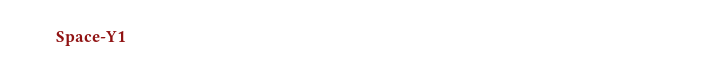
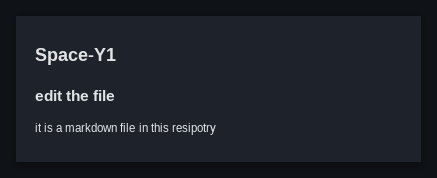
(126, 38) none -> [35,90,116,101] [35,123,216,135] // edit the file // it is a markdown file in this resipotry

